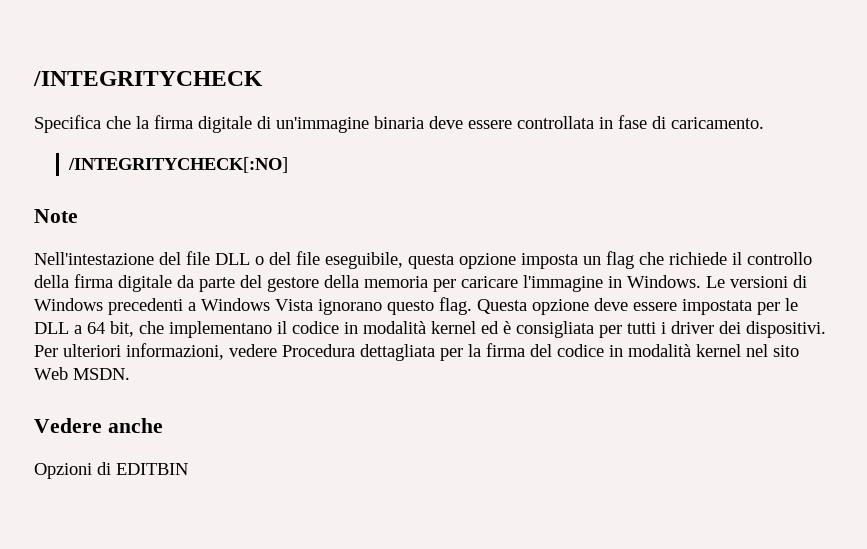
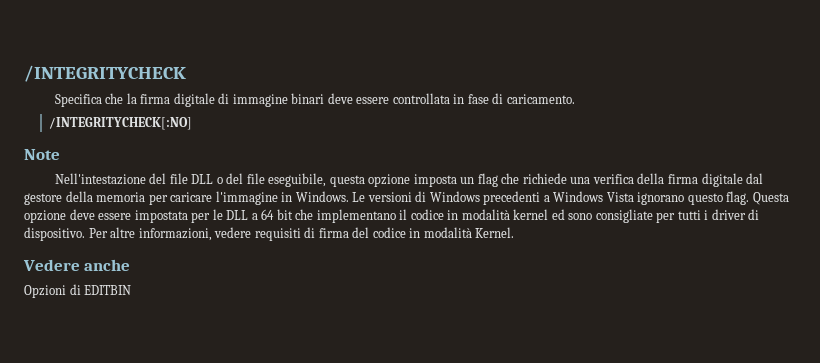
[276,116,424,133] un'immagine binaria -> [232,93,325,107] immagine binari
[732,252,812,265] il controllo -> [570,174,634,184] una verifica
[177,275,262,292] da parte del -> [746,173,764,184] dal
[110,321,134,337] bit, -> [276,209,293,220] bit
[503,321,594,338] è consigliata -> [568,209,653,223] sono consigliate
[719,321,826,338] [34,343,481,361] dei dispositivi. Per ulteriori informazioni, vedere Procedura dettagliata per la -> [748,209,760,220] [24,227,316,241] di dispositivo. Per altre informazioni, vedere requisiti di
[696,344,799,357] [34,367,130,380] kernel nel sito Web MSDN. -> [475,227,515,238] Kernel.

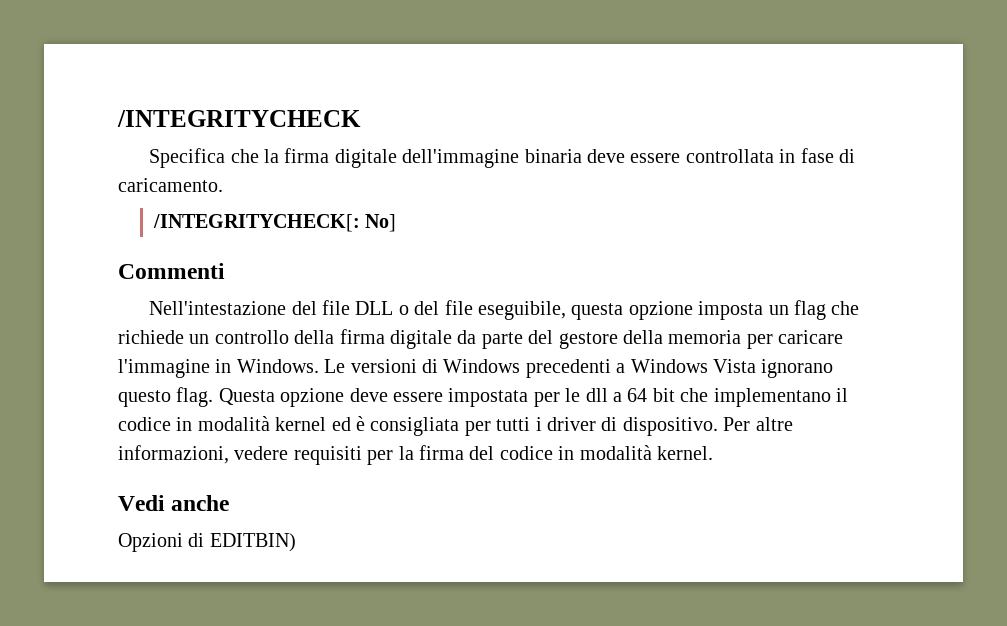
[218,93,325,107] di immagine binari -> [402,149,582,168] dell'immagine binaria
[48,117,192,130] [24,149,60,160] /INTEGRITYCHECK[:NO] // Note -> [152,214,396,232] [118,263,225,279] /INTEGRITYCHECK[: No] // Commenti
[570,174,634,184] una verifica -> [189,330,289,344] un controllo
[746,173,764,184] dal -> [457,330,554,349] da parte del
[226,210,249,220] DLL -> [585,388,608,402] dll
[568,209,653,223] sono consigliate -> [356,416,460,436] è consigliata
[304,227,316,238] di -> [367,446,414,465] per la
[475,227,515,238] [23,259,80,271] Kernel. // Vedere -> [656,446,713,460] [118,495,165,511] kernel. // Vedi
[84,285,132,295] EDITBIN -> [209,533,296,552] EDITBIN)

